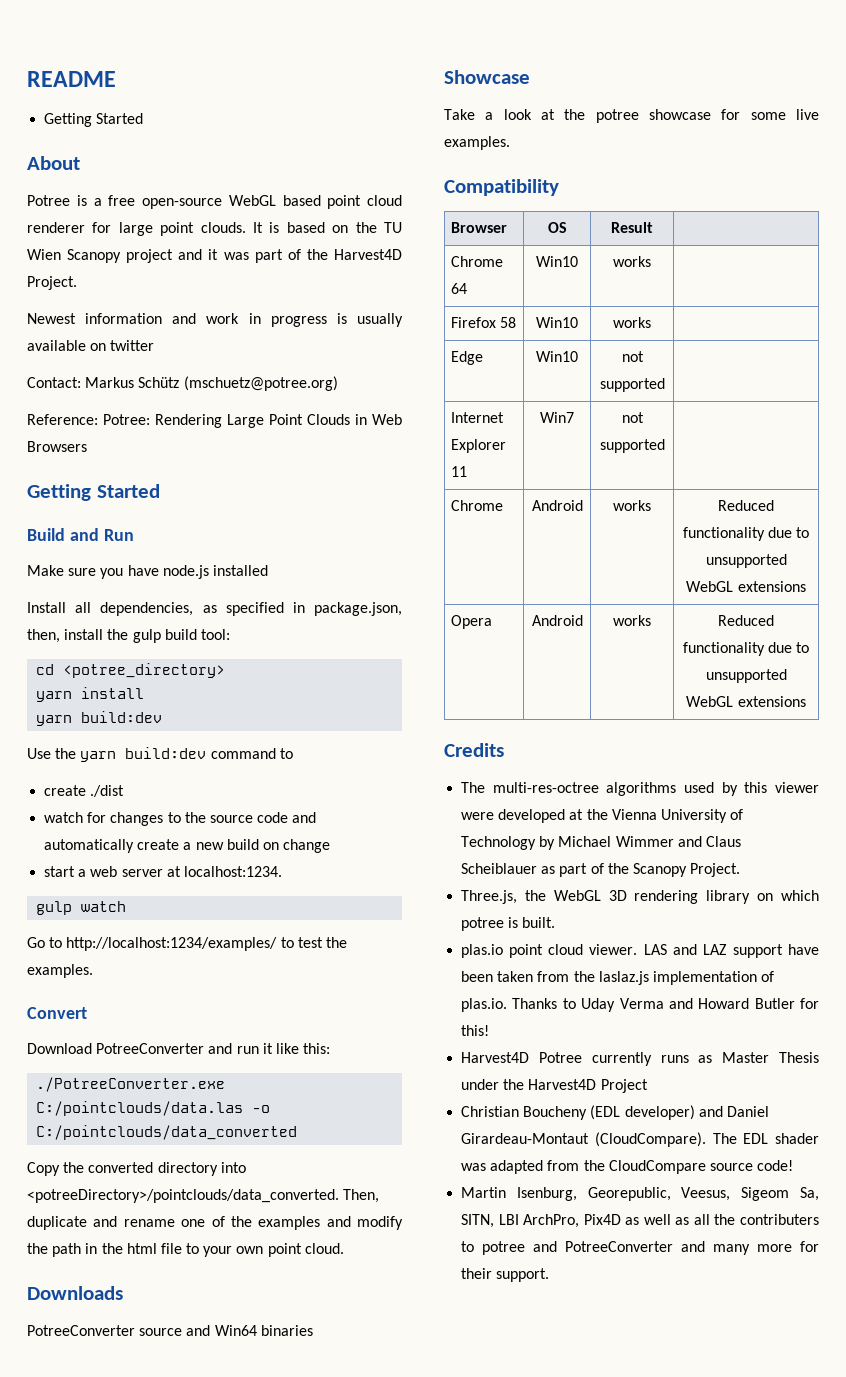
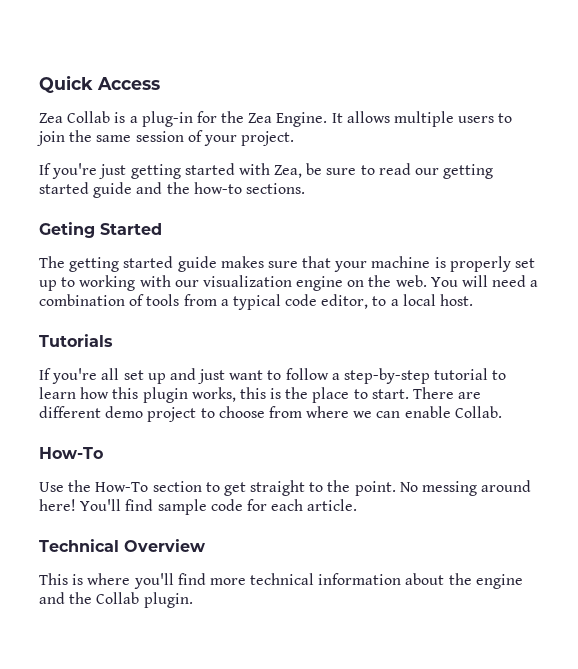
[27,71,116,87] [44,113,144,127] [27,156,80,170] [27,195,402,209] [27,222,402,236] [27,249,402,263] [27,276,77,290] [27,313,403,327] [27,340,155,351] [27,376,338,391] [27,414,402,428] [27,441,87,452] [27,484,160,501] [27,528,134,541] [27,565,268,579] [27,602,402,616] [27,629,230,643] [36,663,226,678] [36,687,145,702] [36,711,163,726] [27,747,293,762] [44,785,125,797] [44,812,317,826] [44,839,331,853] [44,866,282,877] [36,901,127,915] [27,937,347,951] [27,964,93,978] [27,1007,87,1019] [27,1043,331,1054] [36,1077,226,1092] [36,1101,271,1116] [36,1125,298,1140] [27,1162,246,1176] [27,1189,380,1203] [27,1216,403,1230] [27,1243,344,1257] [27,1286,123,1300] [27,1325,313,1336] [444,70,530,84] [444,109,819,123] [444,136,510,150] [444,179,559,196] [451,222,508,233] [547,222,567,233] [611,222,653,233] [451,256,504,267] [451,283,468,294] [536,256,578,267] [613,256,651,267] [451,317,517,328] [536,317,578,328] [613,317,651,328] [451,351,484,365] [536,351,578,362] [621,351,644,362] [599,378,665,392] [451,412,505,423] [451,439,507,453] [451,466,468,477] [540,412,574,423] [621,412,644,423] [599,439,665,453] [451,500,504,511] [531,500,583,511] [613,500,651,511] [718,500,774,511] [682,527,810,541] [705,554,787,568] [686,581,806,592] [451,615,493,629] [531,615,583,626] [613,615,651,626] [718,615,774,626] [682,642,810,656] [705,669,787,683] [686,696,806,707] [444,743,504,757] [461,782,819,796] [461,809,744,823] [461,836,741,850] [461,863,741,877] [461,890,819,904] [461,917,556,931] [461,944,819,958] [461,971,775,985] [461,998,819,1012] [461,1025,490,1036] [461,1052,819,1066] [461,1079,648,1093] [461,1105,769,1120] [461,1132,819,1147] [461,1160,794,1174] [461,1187,819,1201] [461,1214,819,1228] [461,1241,819,1255] [461,1268,550,1282] README // Getting Started // About // Potree is a free open-source WebGL based point cloud renderer for large point clouds. It is based on the TU Wien Scanopy project and it was part of the Harvest4D Project. // Newest information and work in progress is usually available on twitter // Contact: Markus Schütz (mschuetz@potree.org) // Reference: Potree: Rendering Large Point Clouds in Web Browsers // Getting Started // Build and Run // Make sure you have node.js installed // Install all dependencies, as specified in package.json, then, install the gulp build tool: // cd <potree_directory> // yarn install // yarn build:dev // Use the yarn build:dev command to // create ./dist // watch for changes to the source code and automatically create a new build on change // start a web server at localhost:1234. // gulp watch // Go to http://localhost:1234/examples/ to test the examples. // Convert // Download PotreeConverter and run it like this: // ./PotreeConverter.exe C:/pointclouds/data.las -o C:/pointclouds/data_converted // Copy the converted directory into <potreeDirectory>/pointclouds/data_converted. Then, duplicate and rename one of the examples and modify the path in the html file to your own point cloud. // Downloads // PotreeConverter source and Win64 binaries // Showcase // Take a look at the potree showcase for some live examples. // Compatibility // Browser | OS | Result | // Chrome 64 | Win10 | works | // Firefox 58 | Win10 | works | // Edge | Win10 | not supported | // Internet Explorer 11 | Win7 | not supported | // Chrome | Android | works | Reduced functionality due to unsupported WebGL extensions // Opera | Android | works | Reduced functionality due to unsupported WebGL extensions // Credits // The multi-res-octree algorithms used by this viewer were developed at the Vienna University of Technology by Michael Wimmer and Claus Scheiblauer as part of the Scanopy Project. // Three.js, the WebGL 3D rendering library on which potree is built. // plas.io point cloud viewer. LAS and LAZ support have been taken from the laslaz.js implementation of plas.io. Thanks to Uday Verma and Howard Butler for this! // Harvest4D Potree currently runs as Master Thesis under the Harvest4D Project // Christian Boucheny (EDL developer) and Daniel Girardeau-Montaut (CloudCompare). The EDL shader was adapted from the CloudCompare source code! // Martin Isenburg, Georepublic, Veesus, Sigeom Sa, SITN, LBI ArchPro, Pix4D as well as all the contributers to potree and PotreeConverter and many more for their support. -> [39,75,160,93] [39,111,513,127] [37,130,295,146] [39,163,494,179] [39,182,305,198] [39,222,162,238] [39,256,536,272] [39,275,539,291] [39,294,474,310] [39,334,113,347] [39,368,507,384] [39,387,482,403] [39,406,502,422] [39,447,103,459] [39,480,532,496] [39,499,358,515] [39,539,205,552] [39,573,523,589] [39,592,193,608] Quick Access // Zea Collab is a plug-in for the Zea Engine. It allows multiple users to join the same session of your project. // If you're just getting started with Zea, be sure to read our getting started guide and the how-to sections. // Geting Started // The getting started guide makes sure that your machine is properly set up to working with our visualization engine on the web. You will need a combination of tools from a typical code editor, to a local host. // Tutorials // If you're all set up and just want to follow a step-by-step tutorial to learn how this plugin works, this is the place to start. There are different demo project to choose from where we can enable Collab. // How-To // Use the How-To section to get straight to the point. No messing around here! You'll find sample code for each article. // Technical Overview // This is where you'll find more technical information about the engine and the Collab plugin.

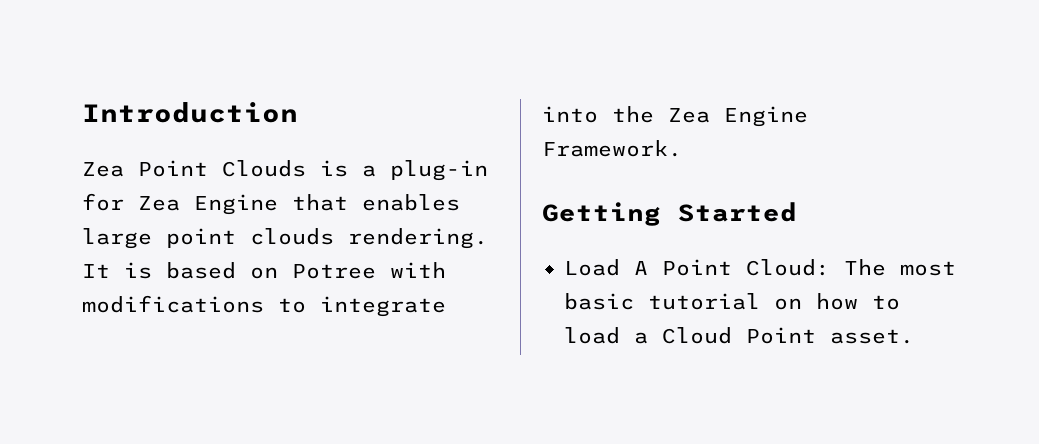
[39,75,160,93] [39,111,111,123] Quick Access // Zea Collab -> [82,102,298,123] [82,160,306,177] Introduction // Zea Point Clouds
[221,111,513,127] [37,130,295,146] [39,163,494,179] [39,182,305,198] [39,222,162,238] [39,256,536,272] [39,275,539,291] [39,294,474,310] [39,334,113,347] [39,368,507,384] [39,387,482,403] [39,406,502,422] [39,447,103,459] [39,480,532,496] [39,499,358,515] [39,539,205,552] [39,573,523,589] [39,592,193,608] the Zea Engine. It allows multiple users to join the same session of your project. // If you're just getting started with Zea, be sure to read our getting started guide and the how-to sections. // Geting Started // The getting started guide makes sure that your machine is properly set up to working with our visualization engine on the web. You will need a combination of tools from a typical code editor, to a local host. // Tutorials // If you're all set up and just want to follow a step-by-step tutorial to learn how this plugin works, this is the place to start. There are different demo project to choose from where we can enable Collab. // How-To // Use the How-To section to get straight to the point. No messing around here! You'll find sample code for each article. // Technical Overview // This is where you'll find more technical information about the engine and the Collab plugin. -> [138,194,460,215] [82,228,488,249] [82,262,446,279] [82,295,446,317] [542,106,808,127] [542,140,682,157] [542,202,797,226] [564,259,956,276] [564,293,900,310] [564,327,914,344] Zea Engine that enables large point clouds rendering. It is based on Potree with modifications to integrate into the Zea Engine Framework. // Getting Started // Load A Point Cloud: The most basic tutorial on how to load a Cloud Point asset.

